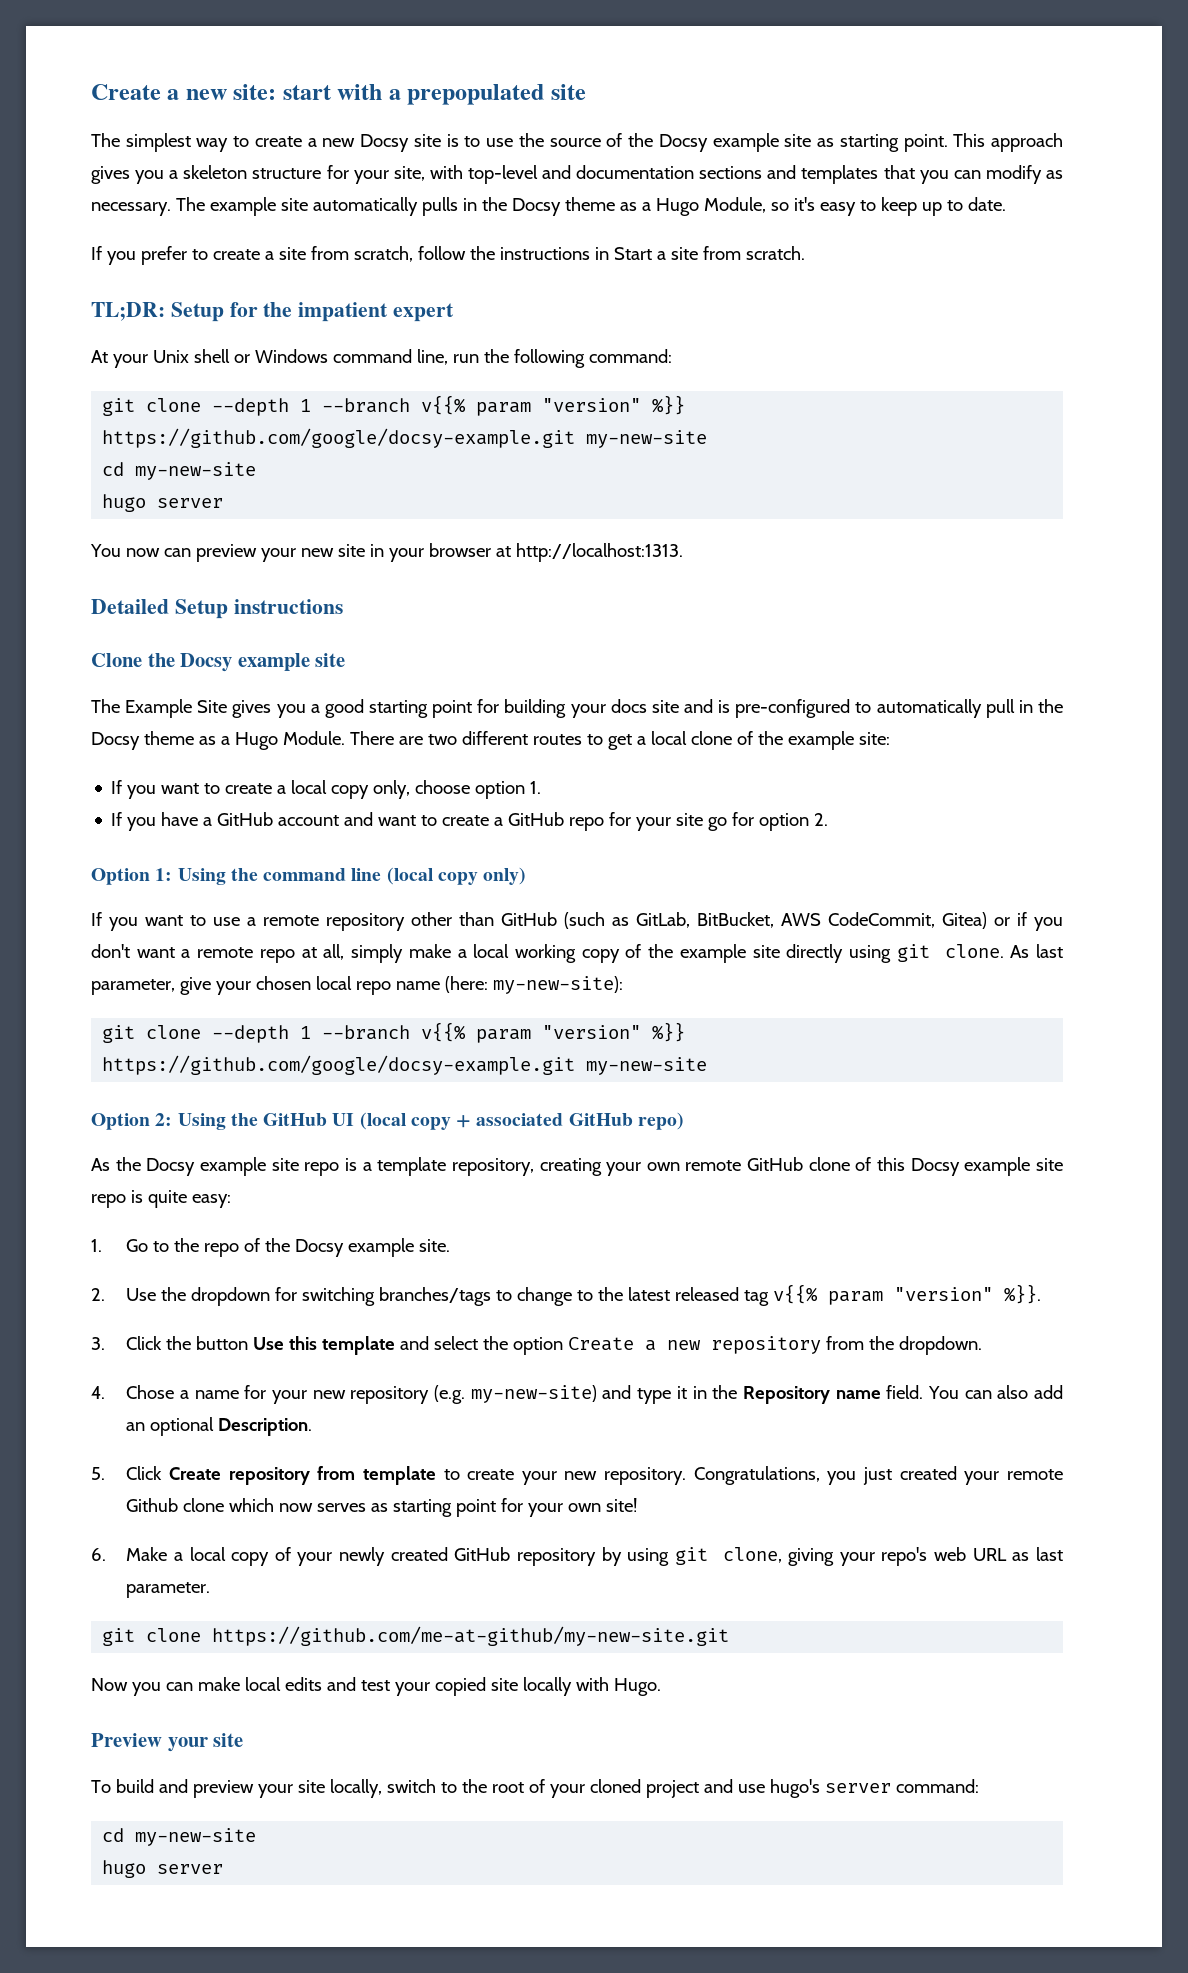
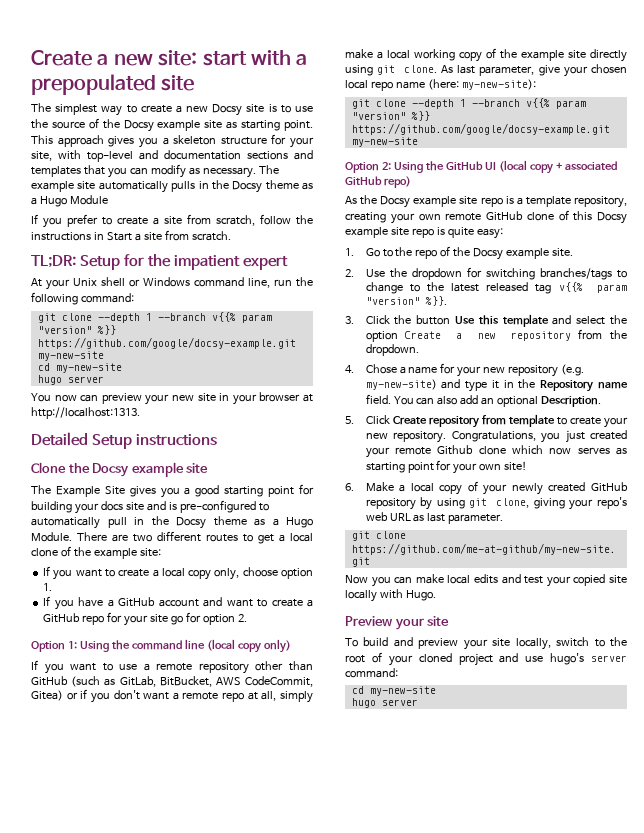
[703,197,1006,216] Module, so it's easy to keep up to date. -> [69,195,108,205] Module

